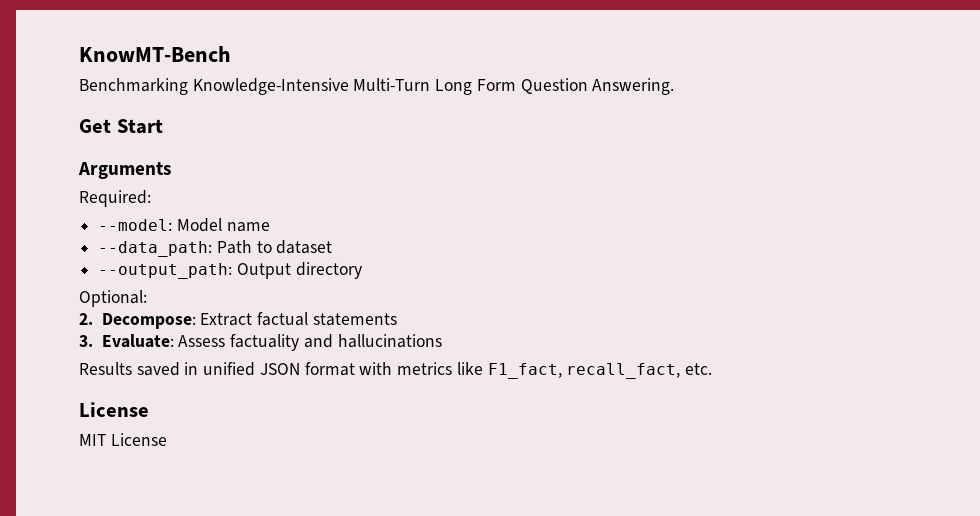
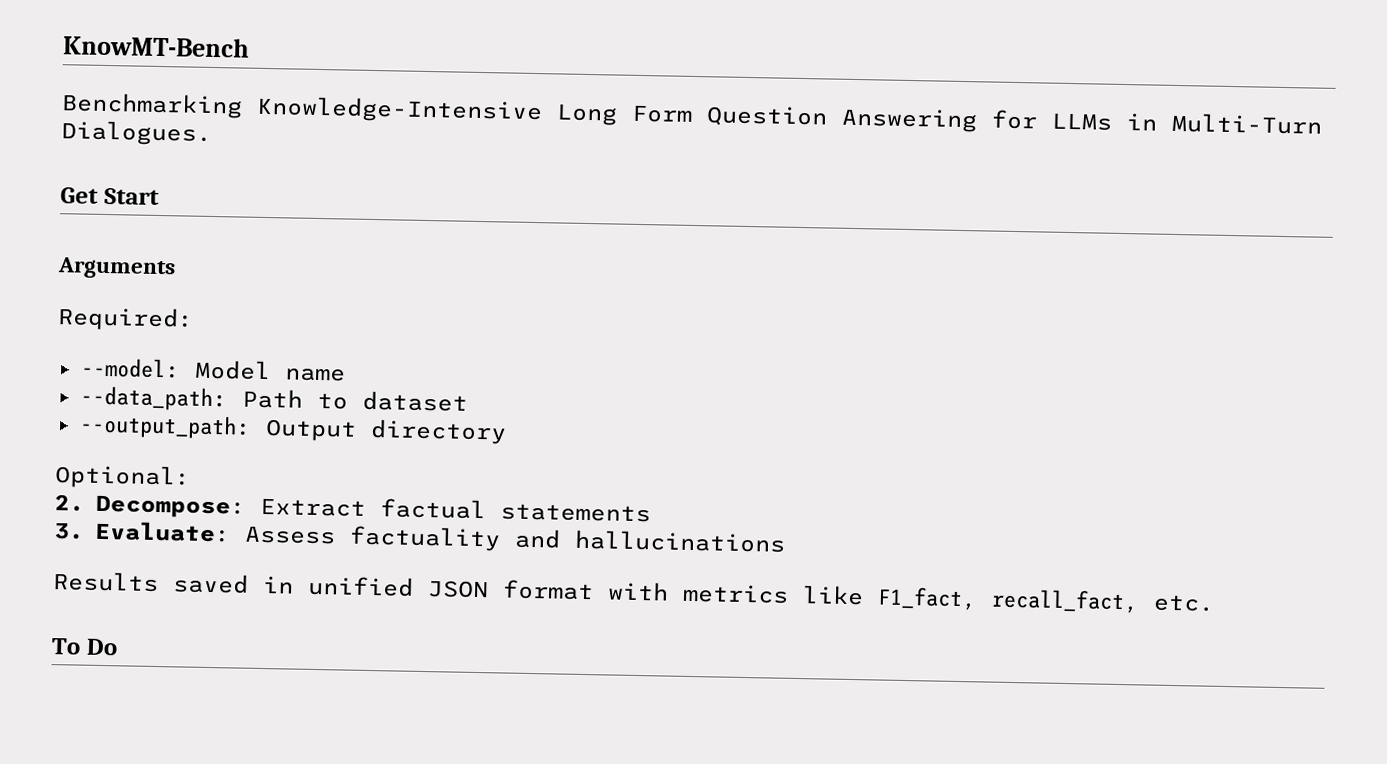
[353,78,431,91] Multi-Turn -> (543, 110) none
[592,78,675,95] Answering. -> [841,107,1323,135] [61,120,212,146] Answering for LLMs in Multi-Turn Dialogues.
[79,402,149,417] [79,433,167,446] License // MIT License -> [51,638,118,656] To Do

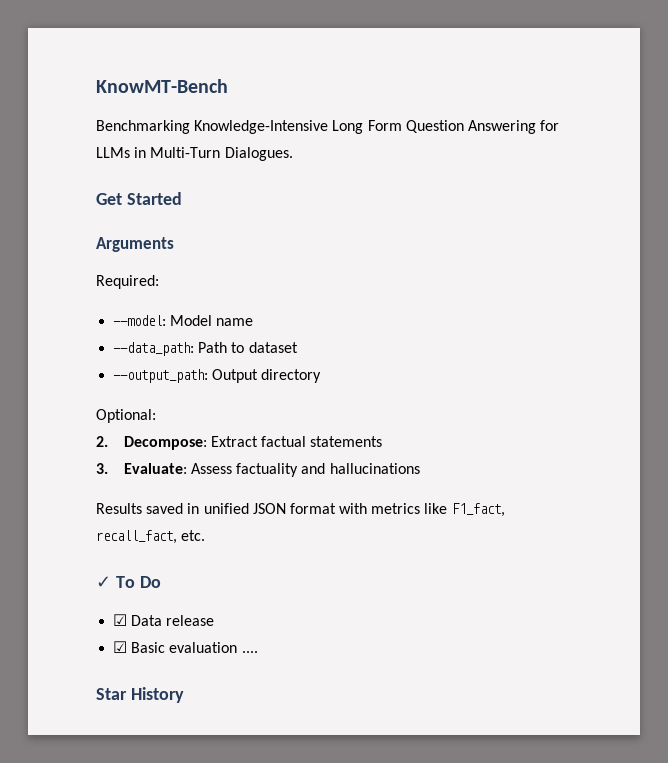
[103,187,160,205] Start -> [126,192,182,205] Started
(1215, 603) none -> [96,576,111,588] ✓
(118, 647) none -> [113,614,215,626] [113,641,258,653] [96,687,184,703] // ☑ Data release // ☑ Basic evaluation .... // Star History

